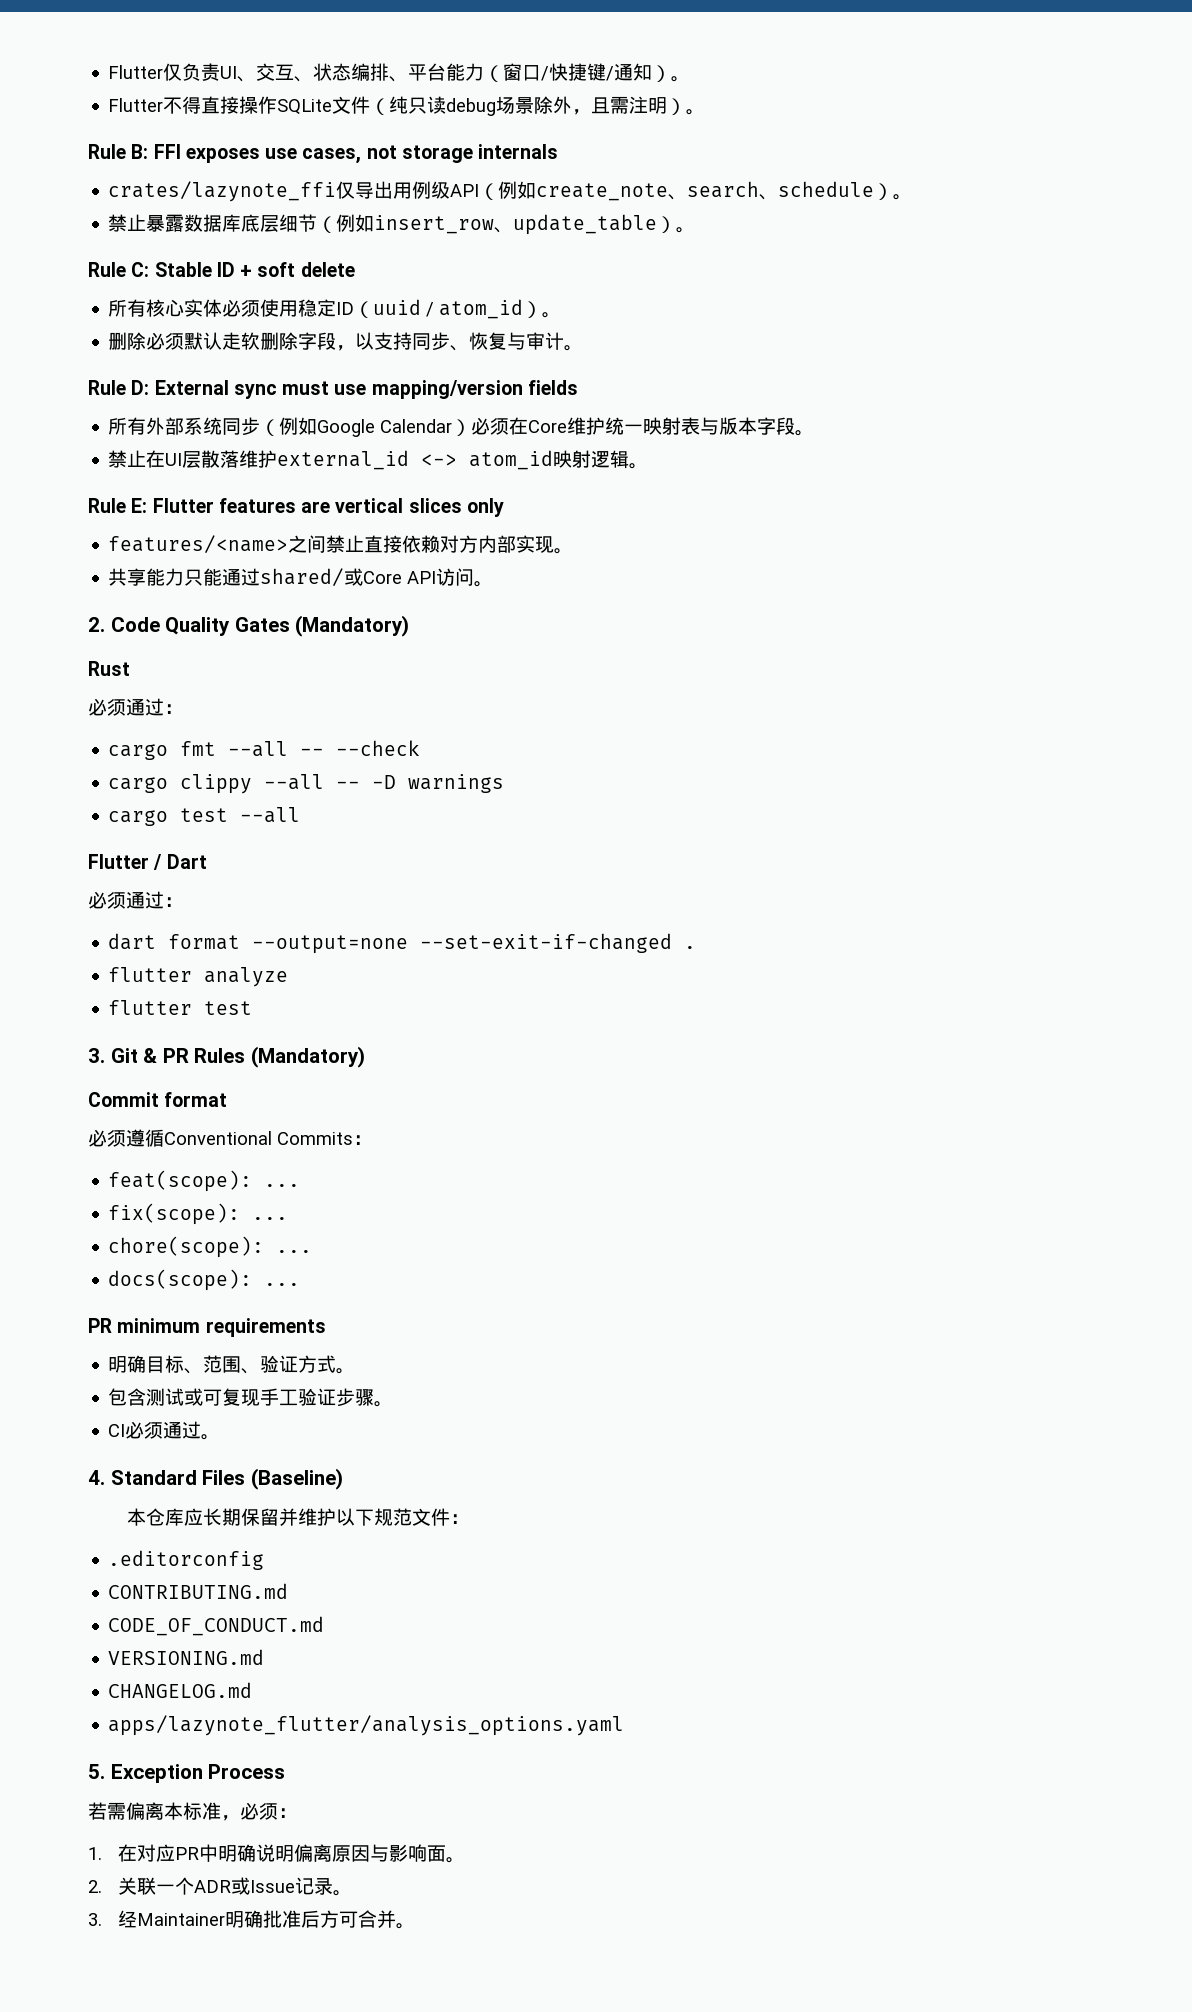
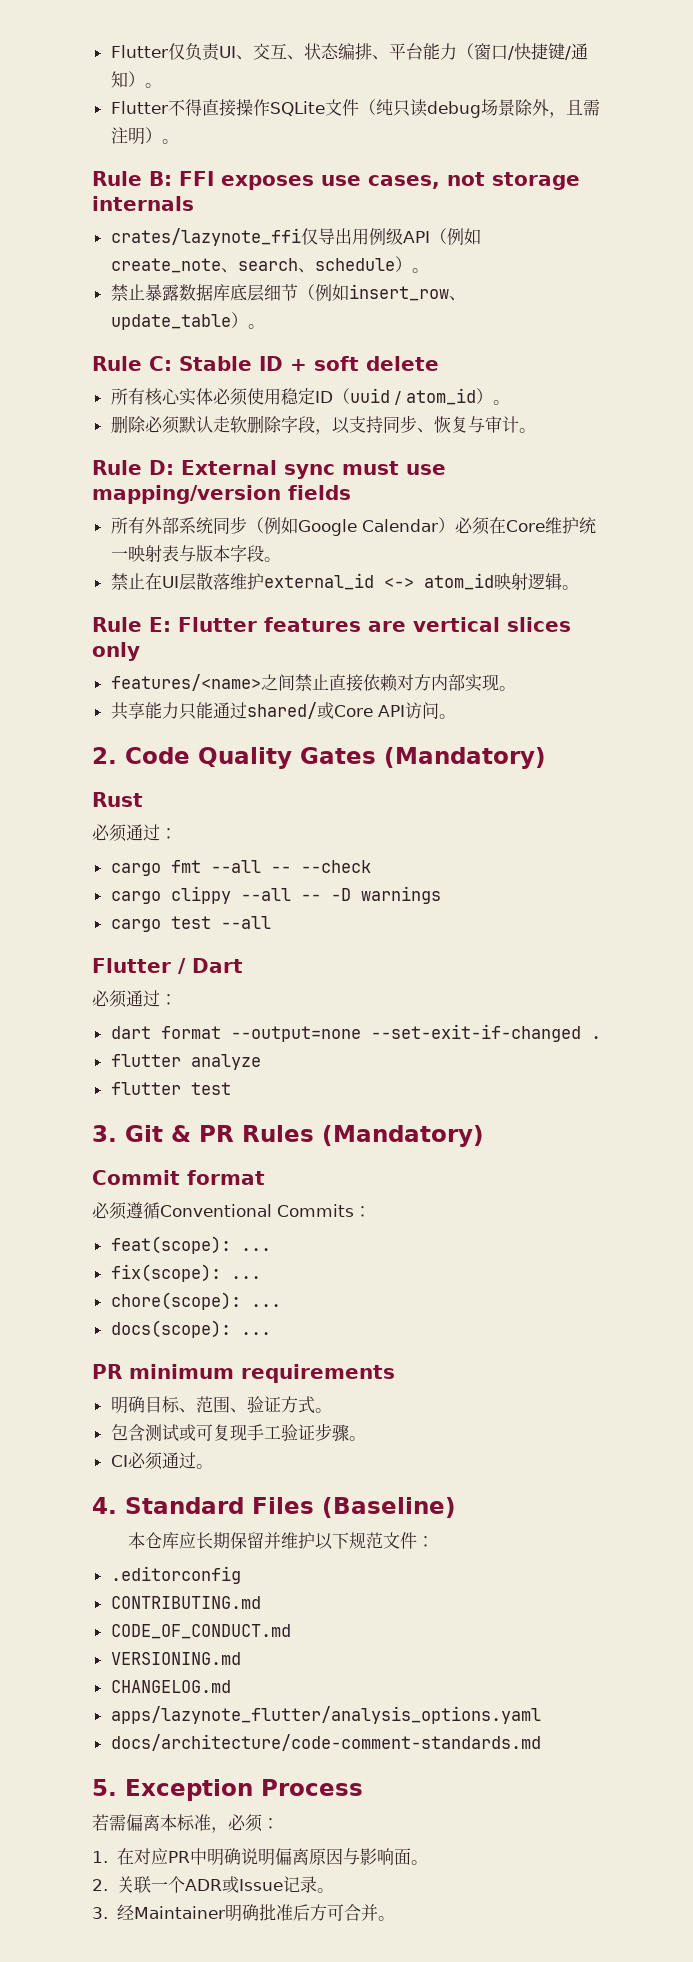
(625, 1725) none -> [110,1734,541,1751] // docs/architecture/code-comment-standards.md

